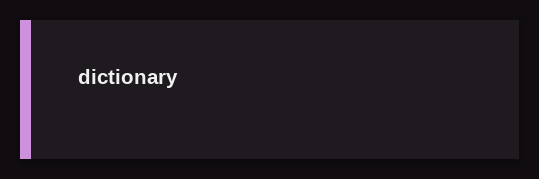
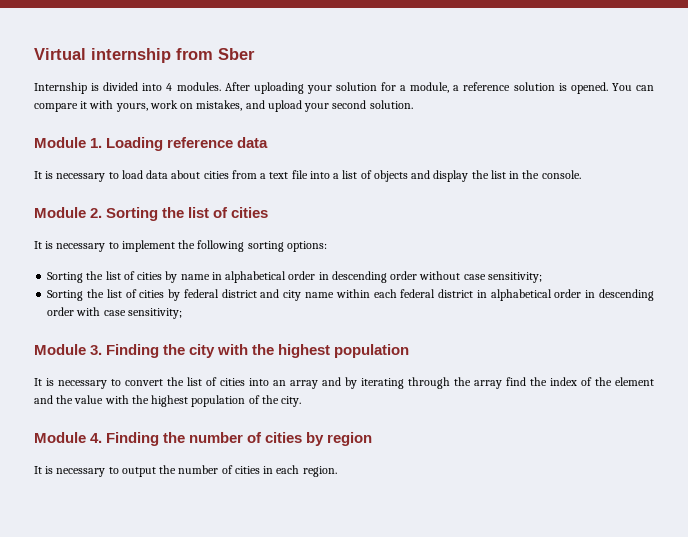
[78,69,178,88] dictionary -> [34,48,255,63] [34,82,654,94] [34,100,413,112] [34,137,269,151] [34,170,581,182] [34,207,269,221] [34,240,327,252] [47,271,542,283] [47,289,654,301] [47,307,182,319] [34,344,410,358] [34,377,654,389] [34,395,302,407] [34,432,373,446] [34,465,337,477] Virtual internship from Sber // Internship is divided into 4 modules. After uploading your solution for a module, a reference solution is opened. You can compare it with yours, work on mistakes, and upload your second solution. // Module 1. Loading reference data // It is necessary to load data about cities from a text file into a list of objects and display the list in the console. // Module 2. Sorting the list of cities // It is necessary to implement the following sorting options: // Sorting the list of cities by name in alphabetical order in descending order without case sensitivity; // Sorting the list of cities by federal district and city name within each federal district in alphabetical order in descending order with case sensitivity; // Module 3. Finding the city with the highest population // It is necessary to convert the list of cities into an array and by iterating through the array find the index of the element and the value with the highest population of the city. // Module 4. Finding the number of cities by region // It is necessary to output the number of cities in each region.

